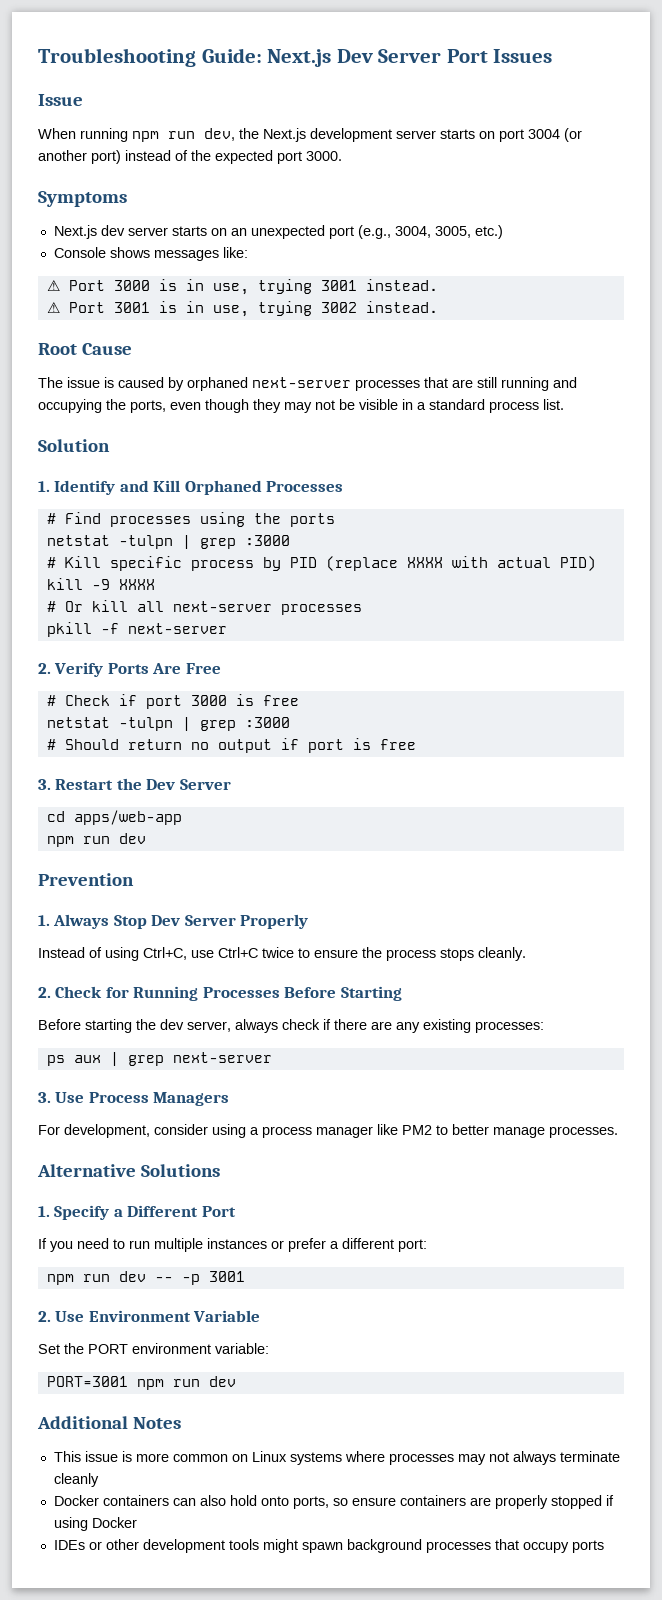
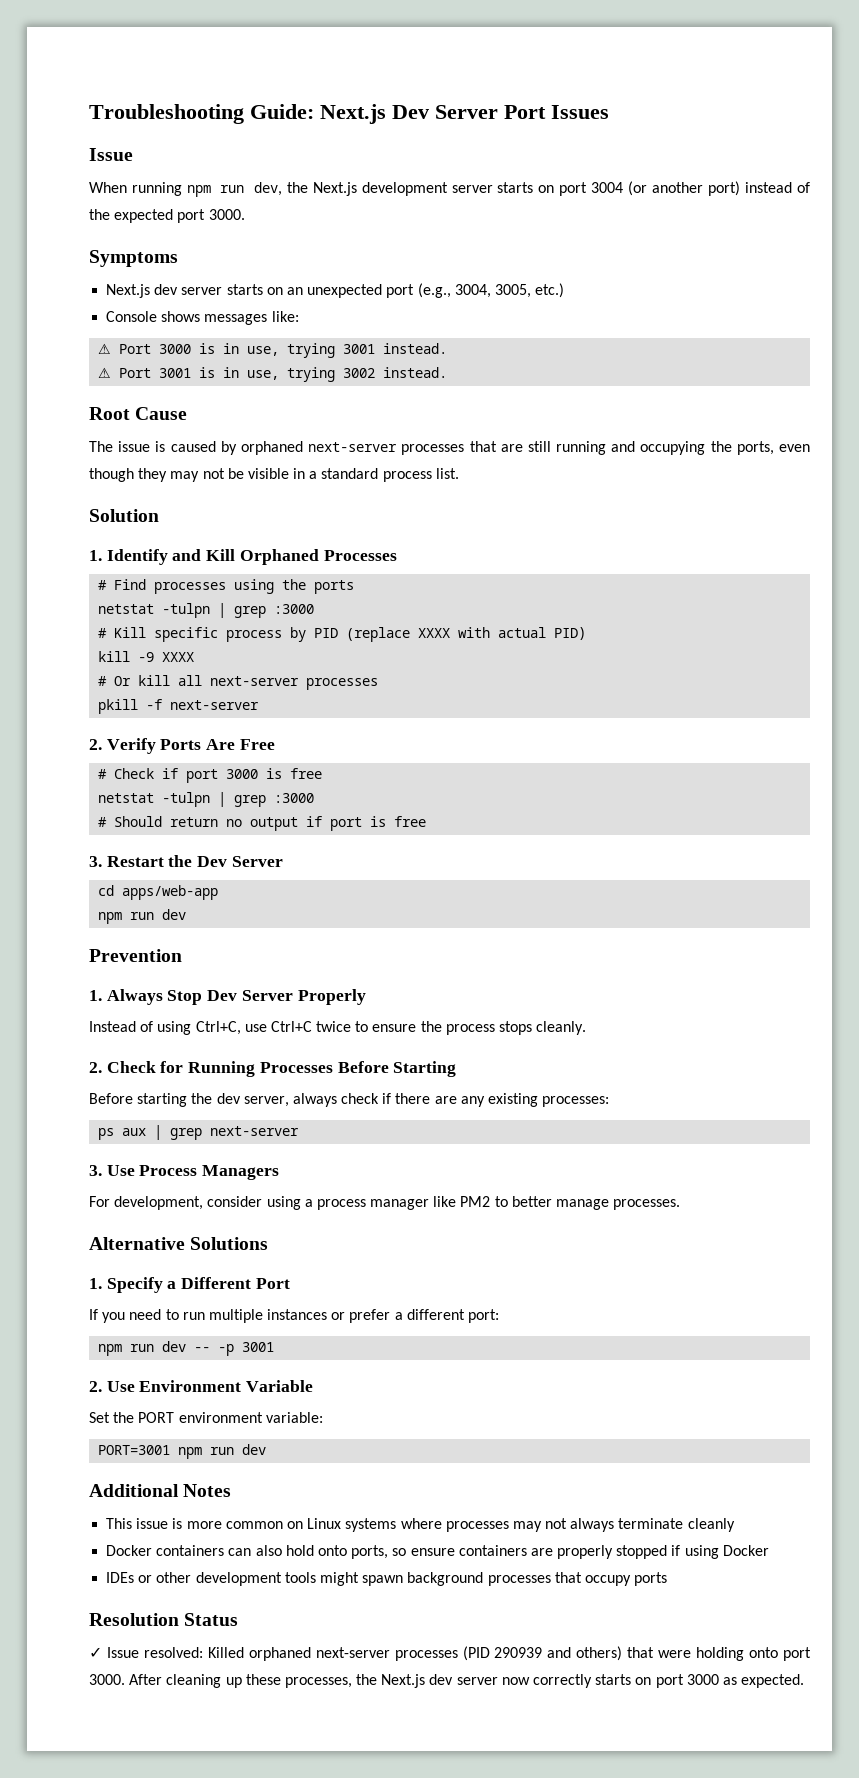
(604, 1546) none -> [89,1613,239,1626] [89,1646,811,1661] [89,1674,805,1688] // Resolution Status // ✓ Issue resolved: Killed orphaned next-server processes (PID 290939 and others) that were holding onto port 3000. After cleaning up these processes, the Next.js dev server now correctly starts on port 3000 as expected.

